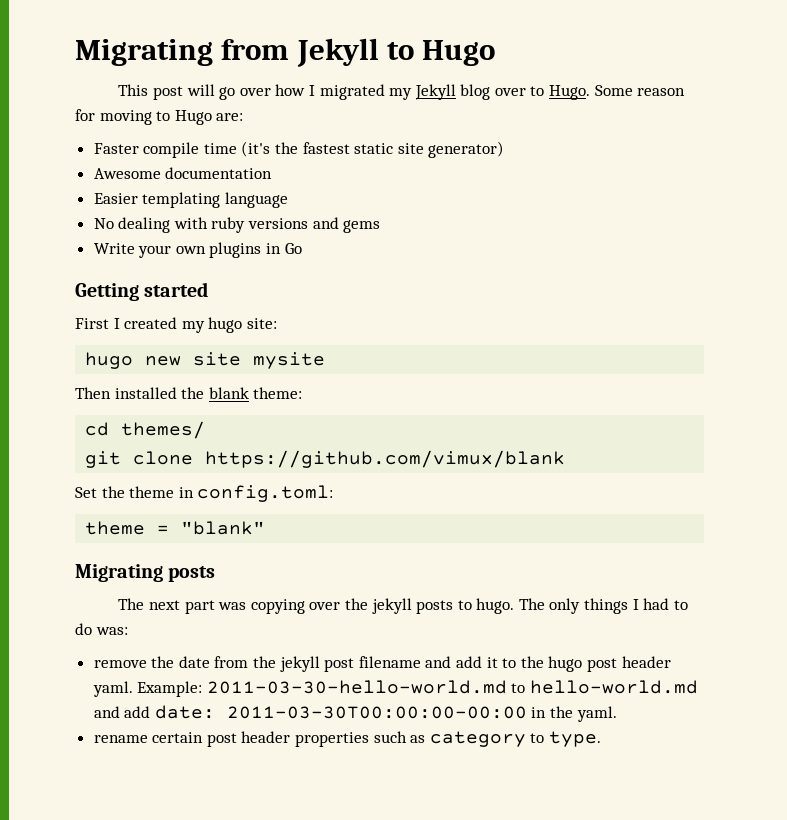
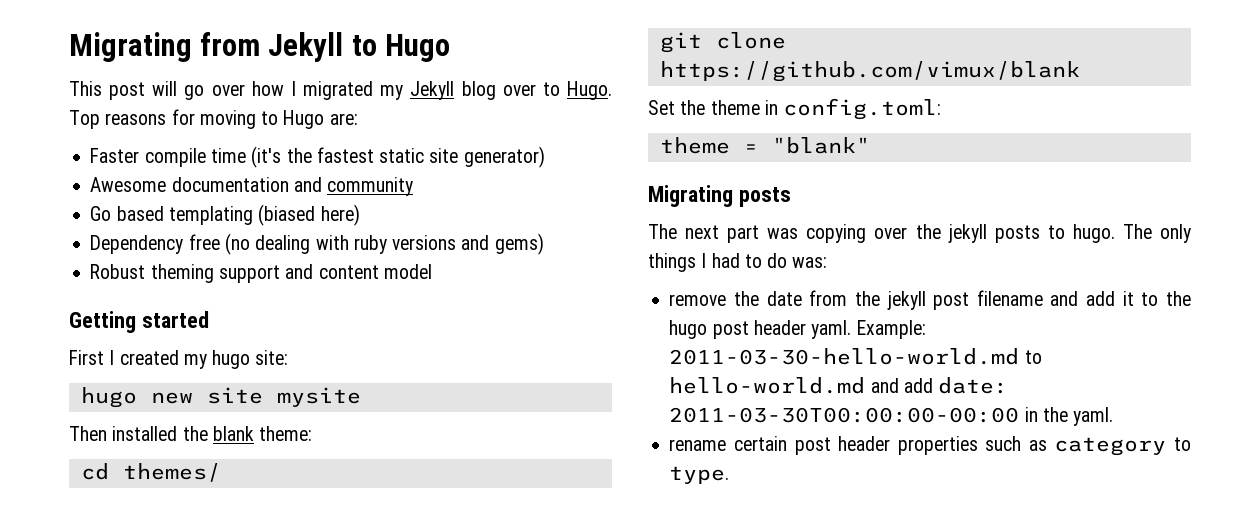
[594,85,686,96] Some reason -> [69,110,167,129] Top reasons
[93,192,288,208] [93,218,114,229] // Easier templating language // No -> [293,177,414,196] [90,204,360,226] [90,233,250,255] and community // Go based templating (biased here) // Dependency free (no
[343,220,381,233] [93,242,302,258] gems // Write your own plugins in Go -> [494,233,544,255] [90,264,432,283] gems) // Robust theming support and content model

